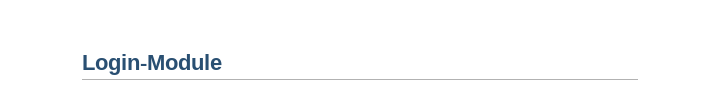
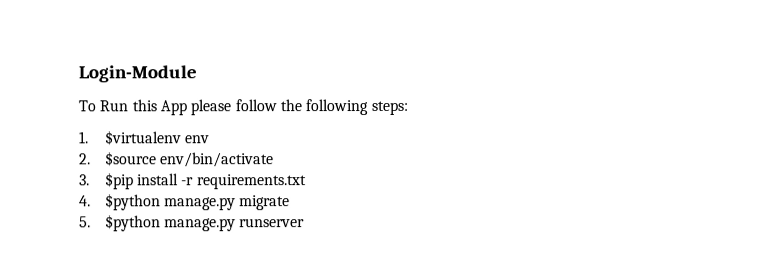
(222, 64) none -> [78,99,408,116] [78,130,211,146] [79,151,275,168] [79,172,307,190] [79,193,291,211] [79,214,306,232] // To Run this App please follow the following steps: // 1. $virtualenv env // 2. $source env/bin/activate // 3. $pip install -r requirements.txt // 4. $python manage.py migrate // 5. $python manage.py runserver

